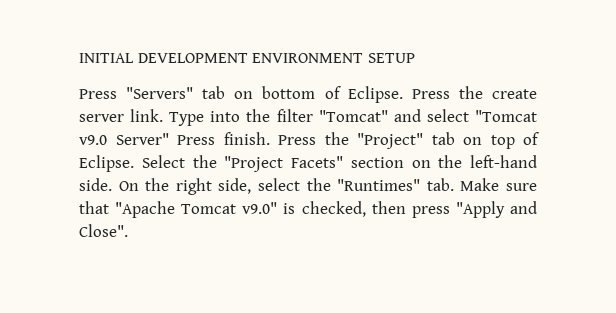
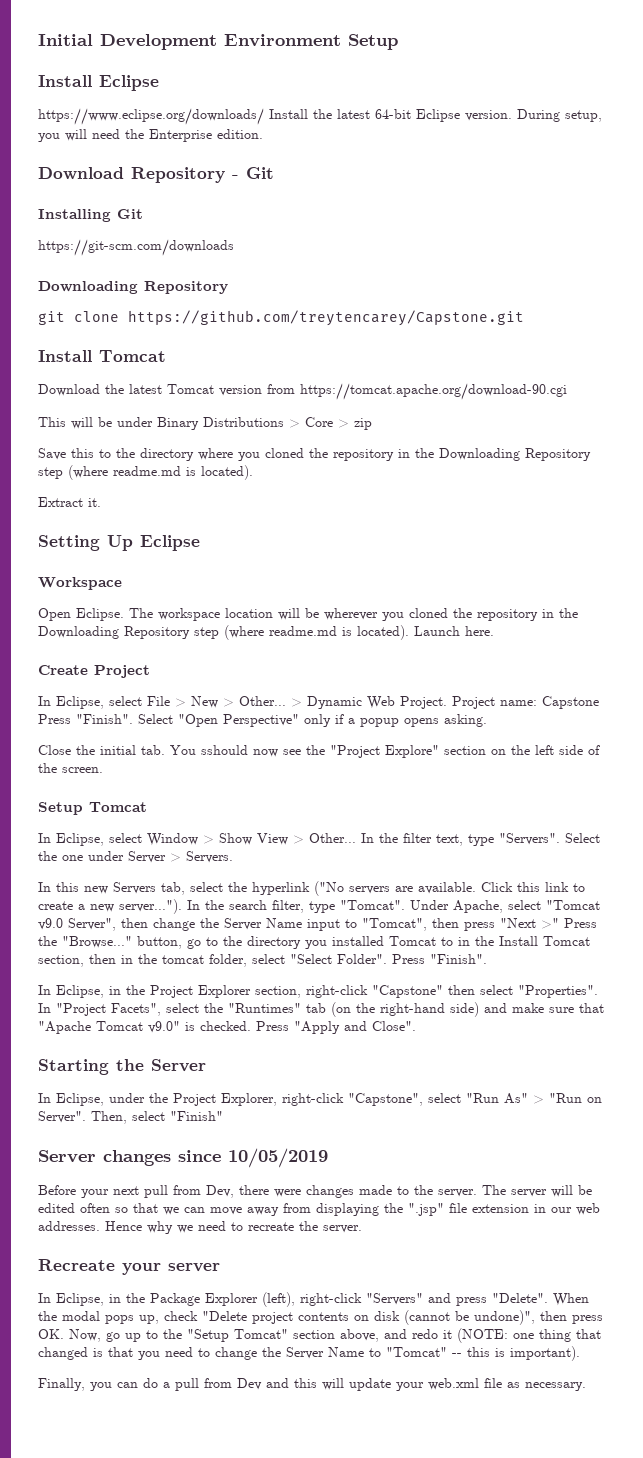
[79,53,415,63] [79,86,537,103] [79,109,537,126] [79,132,539,149] [79,155,537,172] [79,178,500,195] INITIAL DEVELOPMENT ENVIRONMENT SETUP // Press "Servers" tab on bottom of Eclipse. Press the create server link. Type into the filter "Tomcat" and select "Tomcat v9.0 Server" Press finish. Press the "Project" tab on top of Eclipse. Select the "Project Facets" section on the left-hand side. On the right side, select the "Runtimes" tab. Make -> [38,34,398,50] [38,75,159,91] [38,108,602,125] [38,129,263,142] [38,167,274,183] [38,209,143,222] [38,239,234,256] [38,281,228,294] [38,310,524,326] [38,350,166,362] [38,383,567,400] [38,417,372,430] [38,448,591,461] [38,465,253,480] [38,497,101,507] [38,535,200,551] [38,577,122,590] [38,608,578,621] [38,625,494,640] [38,665,150,678] [38,696,599,709] [38,714,487,727] [38,745,600,758] [38,763,103,773] [38,802,147,815] [38,833,600,846] [38,851,233,863] [38,881,585,896] [38,899,600,914] [38,918,597,931] [38,936,590,949] [38,954,487,967] [38,985,598,998] [38,1002,544,1017] Initial Development Environment Setup // Install Eclipse // https://www.eclipse.org/downloads/ Install the latest 64-bit Eclipse version. During setup, you will need the Enterprise edition. // Download Repository - Git // Installing Git // https://git-scm.com/downloads // Downloading Repository // git clone https://github.com/treytencarey/Capstone.git // Install Tomcat // Download the latest Tomcat version from https://tomcat.apache.org/download-90.cgi // This will be under Binary Distributions > Core > zip // Save this to the directory where you cloned the repository in the Downloading Repository step (where readme.md is located). // Extract it. // Setting Up Eclipse // Workspace // Open Eclipse. The workspace location will be wherever you cloned the repository in the Downloading Repository step (where readme.md is located). Launch here. // Create Project // In Eclipse, select File > New > Other... > Dynamic Web Project. Project name: Capstone Press "Finish". Select "Open Perspective" only if a popup opens asking. // Close the initial tab. You sshould now see the "Project Explore" section on the left side of the screen. // Setup Tomcat // In Eclipse, select Window > Show View > Other... In the filter text, type "Servers". Select the one under Server > Servers. // In this new Servers tab, select the hyperlink ("No servers are available. Click this link to create a new server..."). In the search filter, type "Tomcat". Under Apache, select "Tomcat v9.0 Server", then change the Server Name input to "Tomcat", then press "Next >" Press the "Browse..." button, go to the directory you installed Tomcat to in the Install Tomcat section, then in the tomcat folder, select "Select Folder". Press "Finish". // In Eclipse, in the Project Explorer section, right-click "Capstone" then select "Properties". In "Project Facets", select the "Runtimes" tab (on the right-hand side) and make
[301,201,450,218] checked, then press -> [200,1021,289,1031] checked. Press
(128, 230) none -> [38,1059,206,1075] [38,1093,602,1106] [38,1111,223,1124] [38,1148,328,1168] [38,1185,592,1198] [38,1203,600,1216] [38,1221,362,1234] [38,1259,220,1275] [38,1292,589,1307] [38,1310,603,1325] [38,1328,601,1343] [38,1346,580,1361] [38,1378,586,1391] // Starting the Server // In Eclipse, under the Project Explorer, right-click "Capstone", select "Run As" > "Run on Server". Then, select "Finish" // Server changes since 10/05/2019 // Before your next pull from Dev, there were changes made to the server. The server will be edited often so that we can move away from displaying the ".jsp" file extension in our web addresses. Hence why we need to recreate the server. // Recreate your server // In Eclipse, in the Package Explorer (left), right-click "Servers" and press "Delete". When the modal pops up, check "Delete project contents on disk (cannot be undone)", then press OK. Now, go up to the "Setup Tomcat" section above, and redo it (NOTE: one thing that changed is that you need to change the Server Name to "Tomcat" -- this is important). // Finally, you can do a pull from Dev and this will update your web.xml file as necessary.

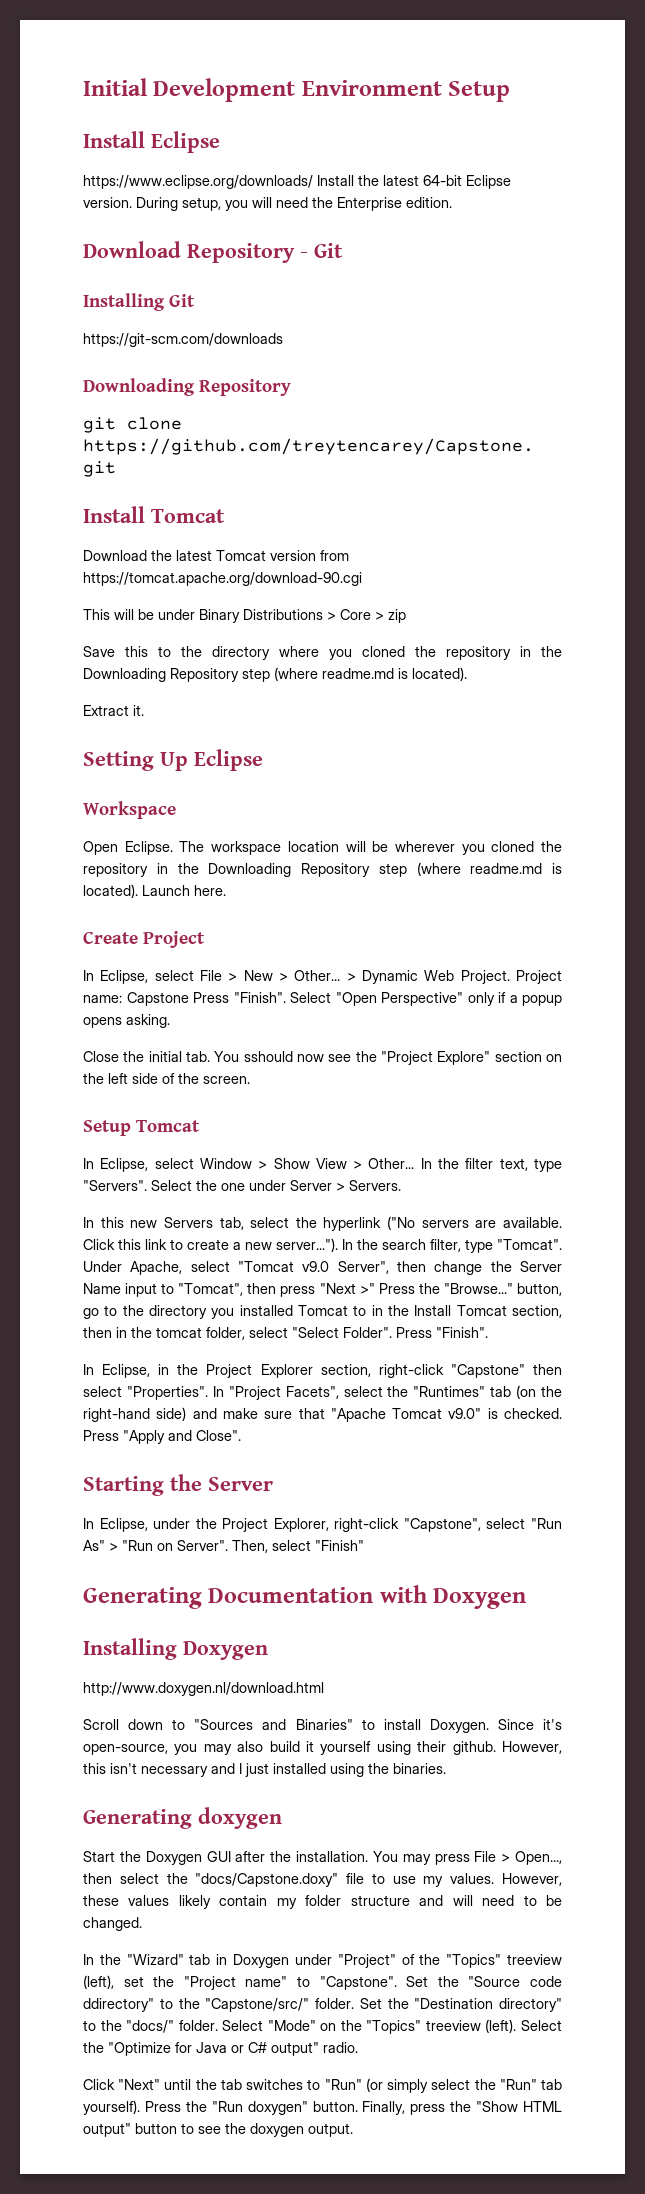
[38,1148,328,1168] [38,1185,592,1198] [38,1203,600,1216] [38,1221,362,1234] [38,1259,220,1275] [38,1292,589,1307] [38,1310,603,1325] [38,1328,601,1343] [38,1346,580,1361] [38,1378,586,1391] Server changes since 10/05/2019 // Before your next pull from Dev, there were changes made to the server. The server will be edited often so that we can move away from displaying the ".jsp" file extension in our web addresses. Hence why we need to recreate the server. // Recreate your server // In Eclipse, in the Package Explorer (left), right-click "Servers" and press "Delete". When the modal pops up, check "Delete project contents on disk (cannot be undone)", then press OK. Now, go up to the "Setup Tomcat" section above, and redo it (NOTE: one thing that changed is that you need to change the Server Name to "Tomcat" -- this is important). // Finally, you can do a pull from Dev and this will update your web.xml file as necessary. -> [83,1585,527,1609] [83,1638,268,1660] [83,1682,324,1696] [83,1719,563,1733] [83,1741,562,1755] [83,1763,446,1777] [83,1807,282,1829] [83,1851,562,1865] [83,1873,562,1887] [83,1895,562,1909] [83,1917,142,1931] [83,1954,562,1968] [83,1975,563,1990] [83,1998,562,2012] [83,2019,562,2034] [83,2042,358,2056] [83,2078,562,2093] [83,2100,562,2115] [83,2123,353,2137] Generating Documentation with Doxygen // Installing Doxygen // http://www.doxygen.nl/download.html // Scroll down to "Sources and Binaries" to install Doxygen. Since it's open-source, you may also build it yourself using their github. However, this isn't necessary and I just installed using the binaries. // Generating doxygen // Start the Doxygen GUI after the installation. You may press File > Open..., then select the "docs/Capstone.doxy" file to use my values. However, these values likely contain my folder structure and will need to be changed. // In the "Wizard" tab in Doxygen under "Project" of the "Topics" treeview (left), set the "Project name" to "Capstone". Set the "Source code ddirectory" to the "Capstone/src/" folder. Set the "Destination directory" to the "docs/" folder. Select "Mode" on the "Topics" treeview (left). Select the "Optimize for Java or C# output" radio. // Click "Next" until the tab switches to "Run" (or simply select the "Run" tab yourself). Press the "Run doxygen" button. Finally, press the "Show HTML output" button to see the doxygen output.

